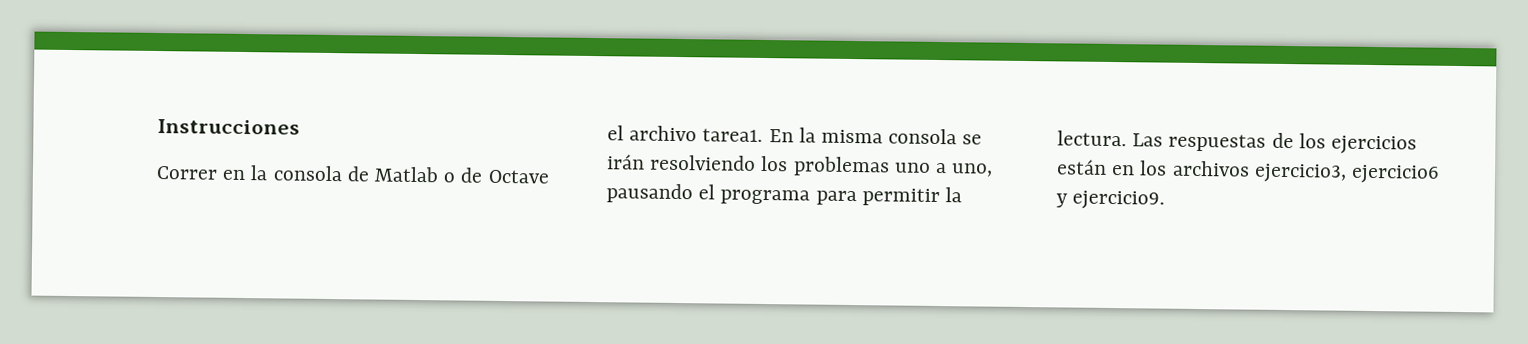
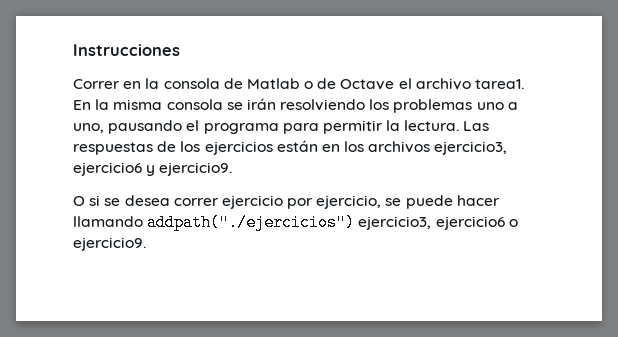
(1166, 200) none -> [73,195,500,209] [73,214,518,231] [73,237,146,251] // O si se desea correr ejercicio por ejercicio, se puede hacer llamando addpath("./ejercicios") ejercicio3, ejercicio6 o ejercicio9.

